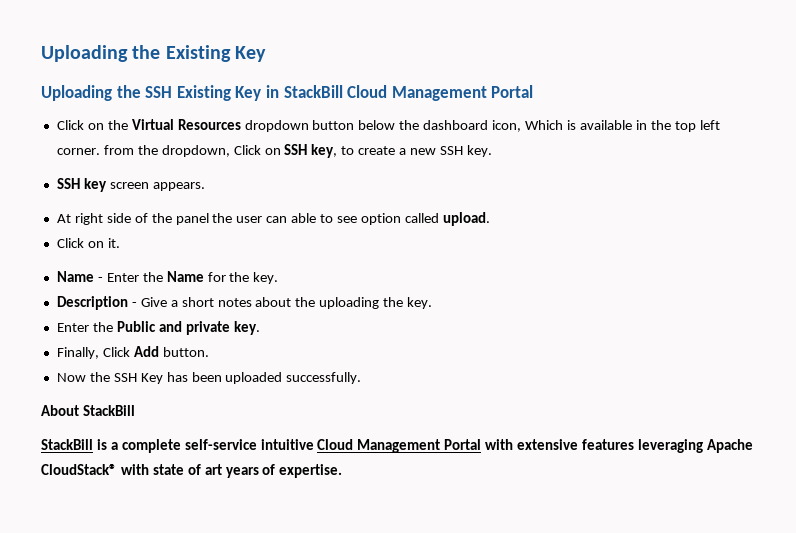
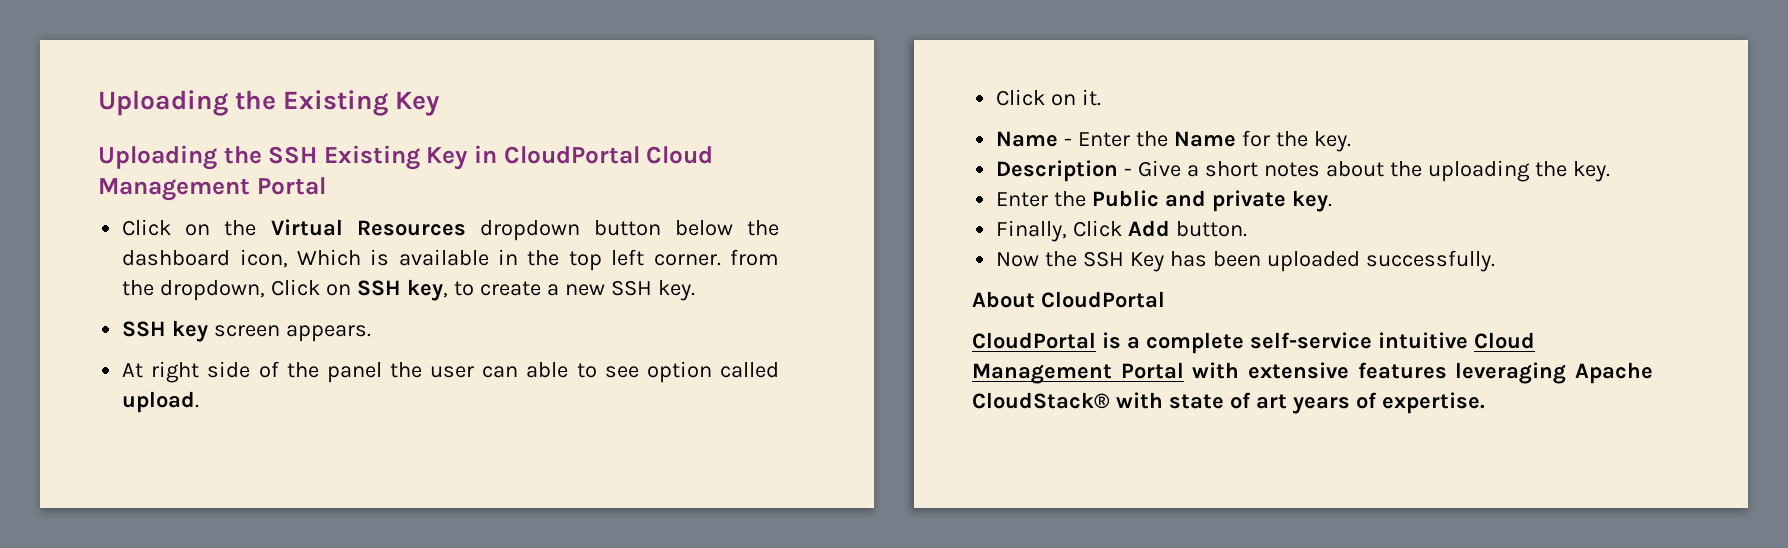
[283,85,343,98] StackBill -> [503,146,640,164] CloudPortal
[82,405,135,416] [41,439,93,450] StackBill // StackBill -> [1040,291,1165,308] [972,332,1096,349] CloudPortal // CloudPortal

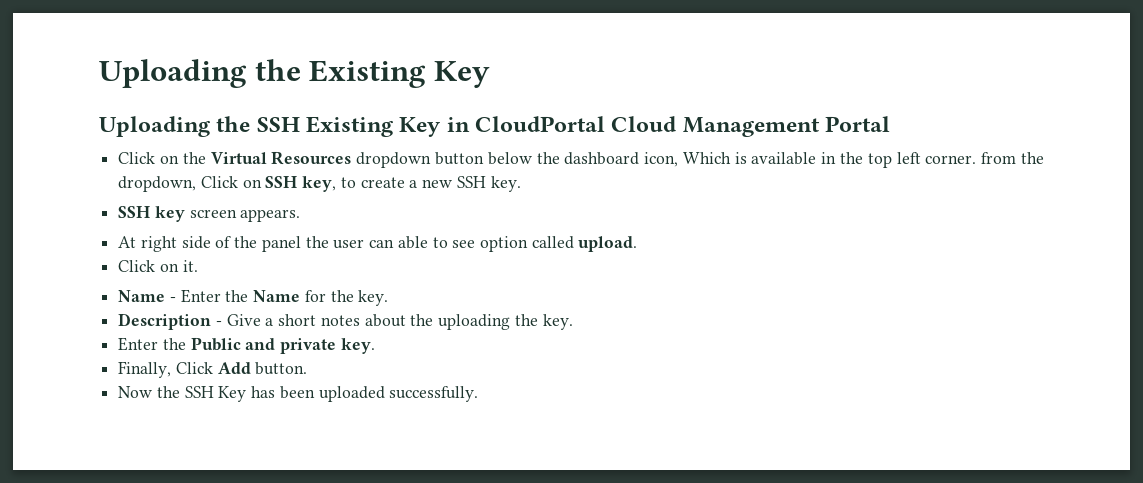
[972,291,1165,308] [972,332,1535,354] [972,362,1653,384] [972,392,1485,414] // About CloudPortal // CloudPortal is a complete self-service intuitive Cloud Management Portal with extensive features leveraging Apache CloudStack® with state of art years of expertise. -> (479, 394) none

